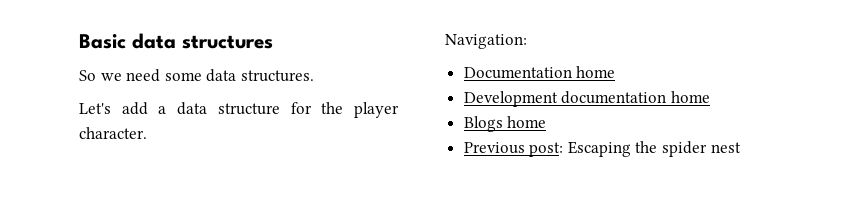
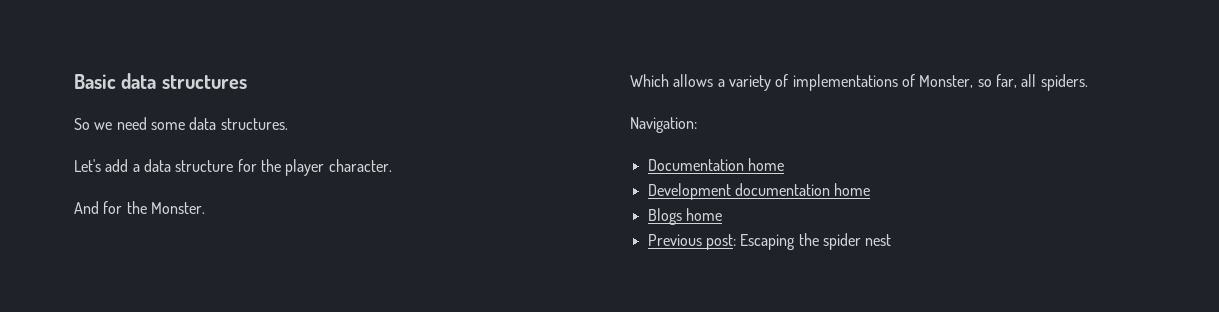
(147, 133) none -> [74,201,205,214] [630,74,1088,91] // And for the Monster. // Which allows a variety of implementations of Monster, so far, all spiders.

